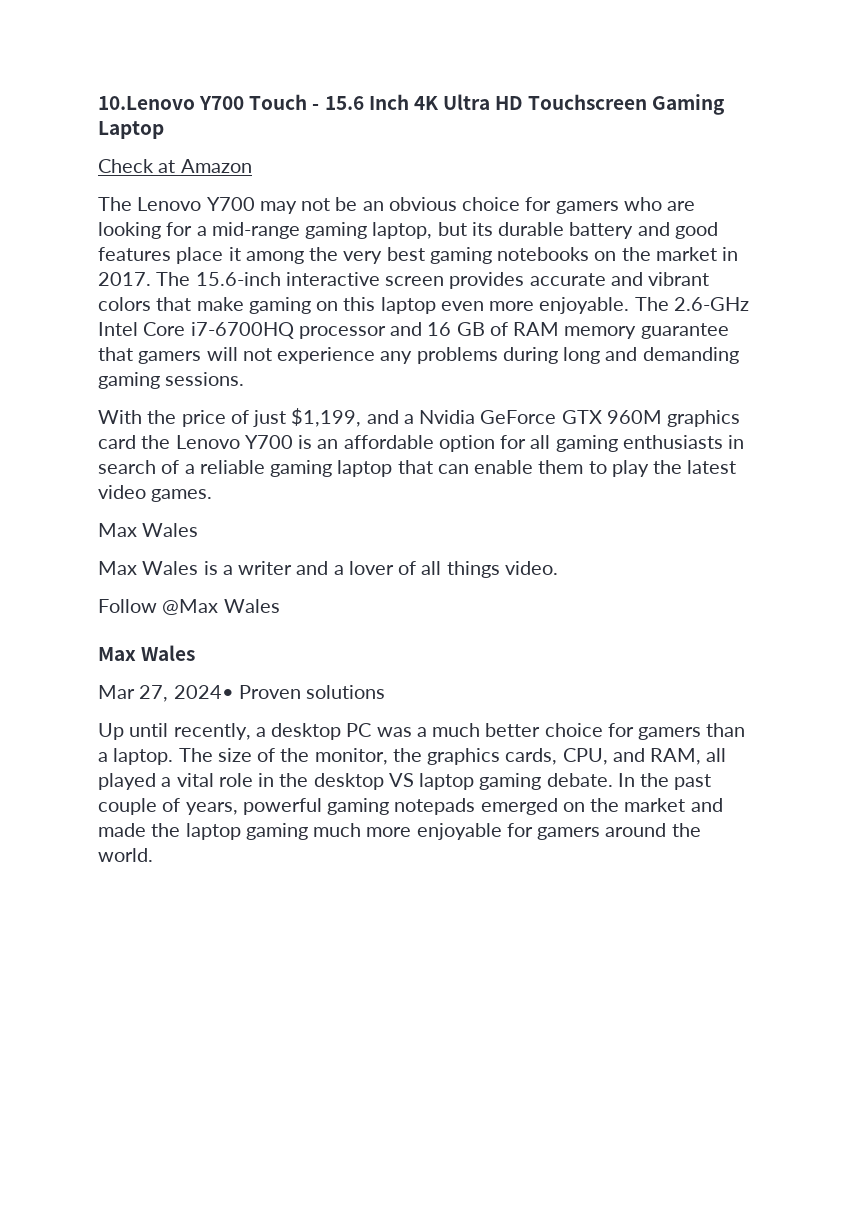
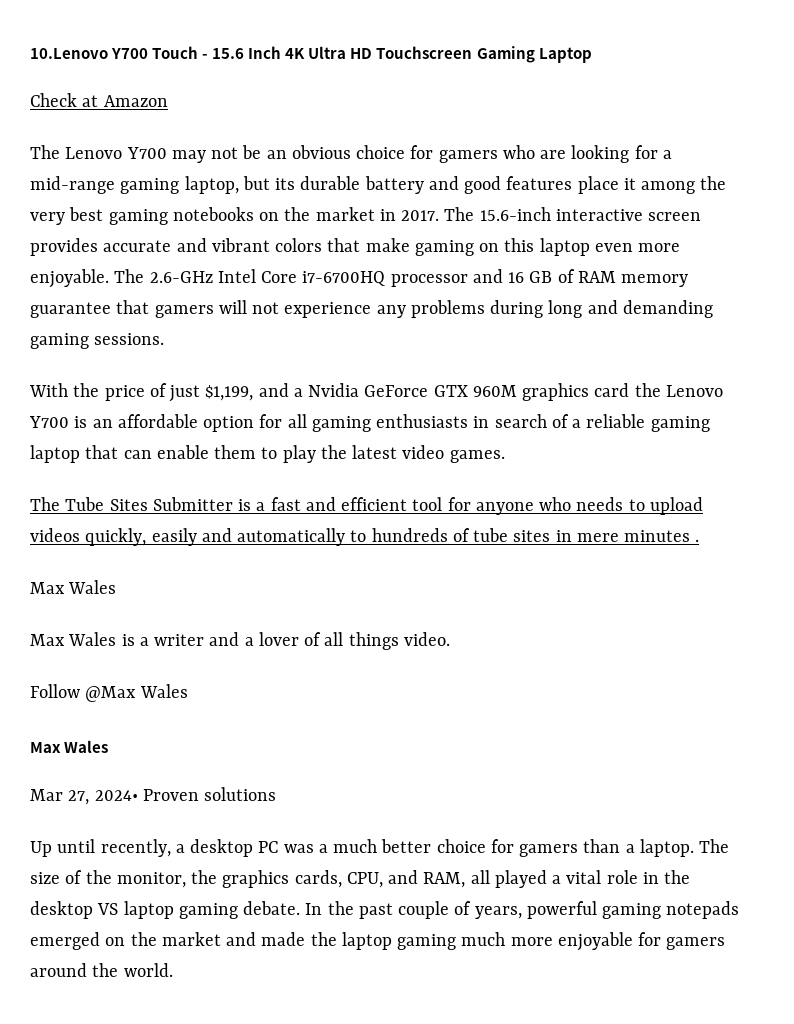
(213, 495) none -> [30,497,703,515] [30,528,700,546] // The Tube Sites Submitter is a fast and efficient tool for anyone who needs to upload videos quickly, easily and automatically to hundreds of tube sites in mere minutes .

